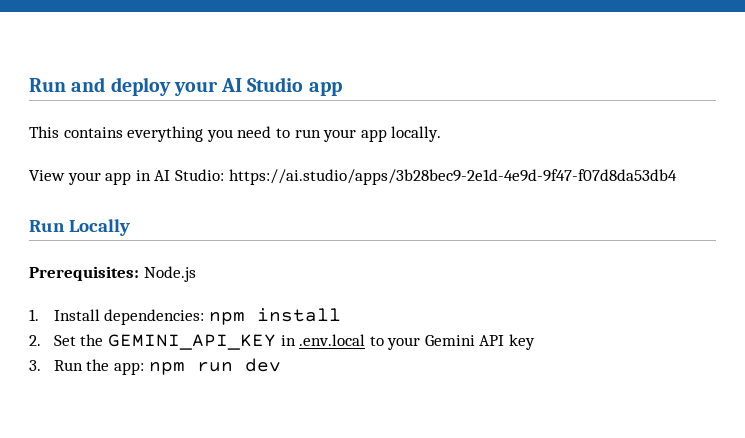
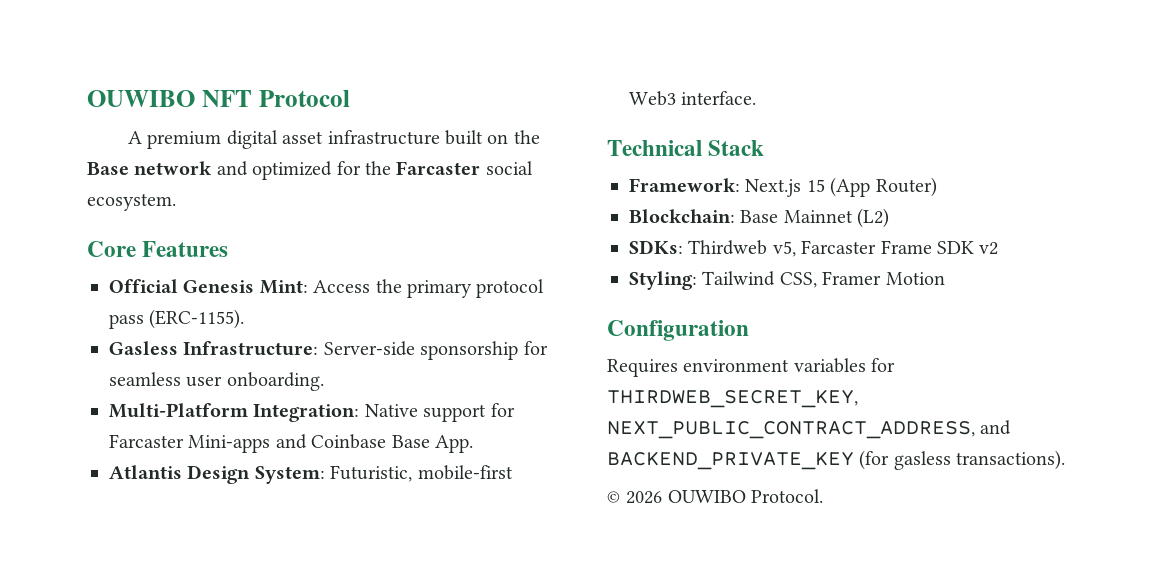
[29,77,342,96] [29,126,442,142] [29,169,677,185] [29,219,130,236] [29,266,196,282] [29,308,341,325] [29,334,536,350] [29,358,281,375] Run and deploy your AI Studio app // This contains everything you need to run your app locally. // View your app in AI Studio: https://ai.studio/apps/3b28bec9-2e1d-4e9d-9f47-f07d8da53db4 // Run Locally // Prerequisites: Node.js // 1. Install dependencies: npm install // 2. Set the GEMINI_API_KEY in .env.local to your Gemini API key // 3. Run the app: npm run dev -> [87,90,350,107] [127,130,540,149] [87,161,533,180] [87,193,176,211] [87,241,229,257] [109,279,545,298] [109,309,245,329] [109,341,548,360] [109,372,324,391] [109,403,515,422] [109,434,473,453] [109,465,513,484] [629,91,757,106] [607,140,765,156] [629,177,937,197] [629,208,890,228] [629,240,999,257] [629,271,945,290] [607,320,749,341] [607,358,896,377] [607,389,858,408] [607,420,1012,439] [607,450,1066,470] [607,489,824,504] OUWIBO NFT Protocol // A premium digital asset infrastructure built on the Base network and optimized for the Farcaster social ecosystem. // Core Features // Official Genesis Mint: Access the primary protocol pass (ERC-1155). // Gasless Infrastructure: Server-side sponsorship for seamless user onboarding. // Multi-Platform Integration: Native support for Farcaster Mini-apps and Coinbase Base App. // Atlantis Design System: Futuristic, mobile-first Web3 interface. // Technical Stack // Framework: Next.js 15 (App Router) // Blockchain: Base Mainnet (L2) // SDKs: Thirdweb v5, Farcaster Frame SDK v2 // Styling: Tailwind CSS, Framer Motion // Configuration // Requires environment variables for THIRDWEB_SECRET_KEY, NEXT_PUBLIC_CONTRACT_ADDRESS, and BACKEND_PRIVATE_KEY (for gasless transactions). // © 2026 OUWIBO Protocol.

